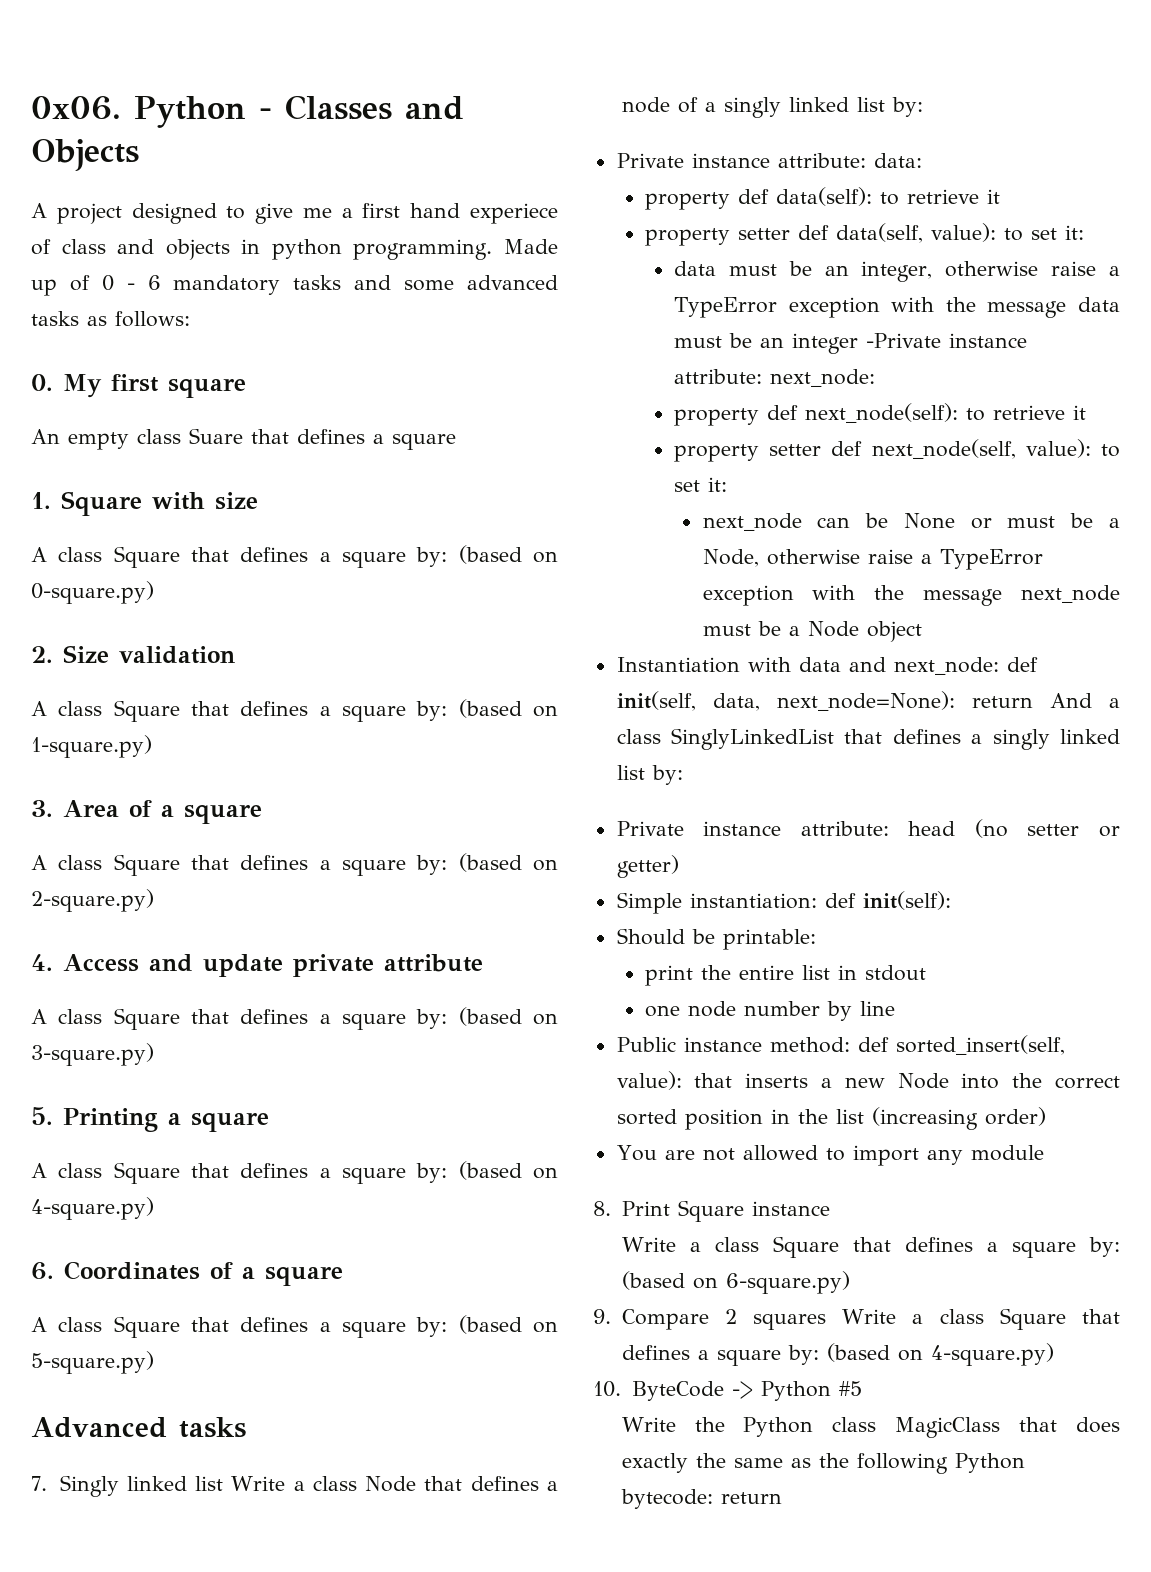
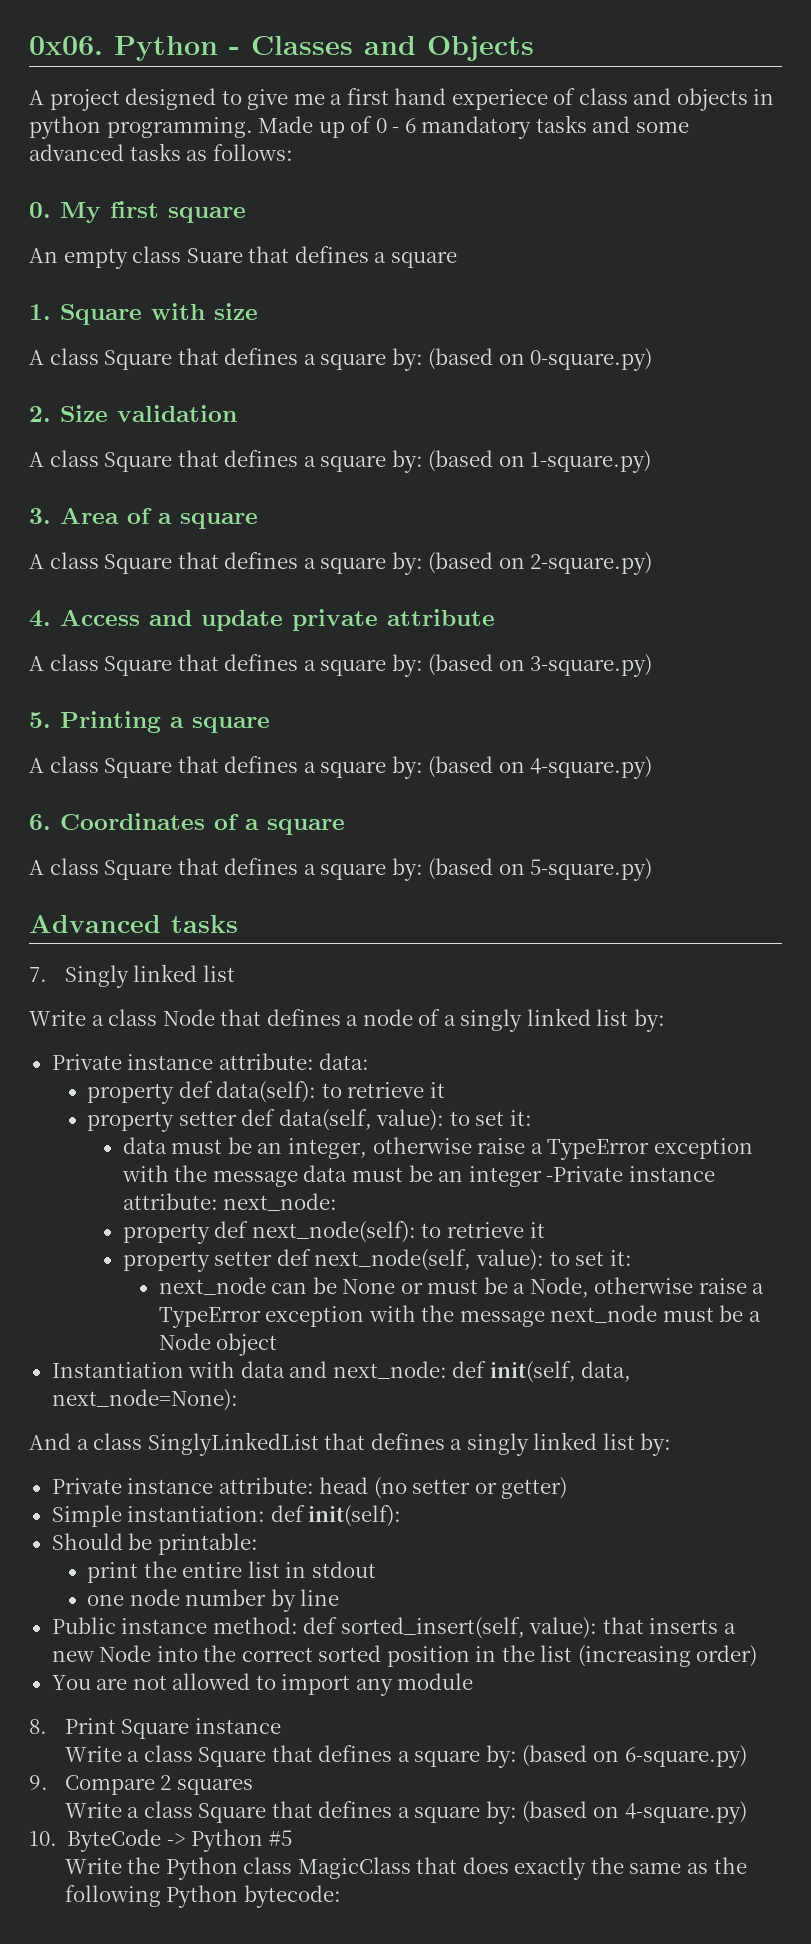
(224, 1483) none -> (235, 973) //
[971,696,1033,708] return -> (238, 1400) //
(827, 1321) none -> (253, 1786) //
[720,1492,782,1504] return -> (341, 1896) none

